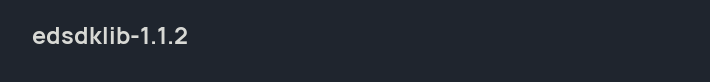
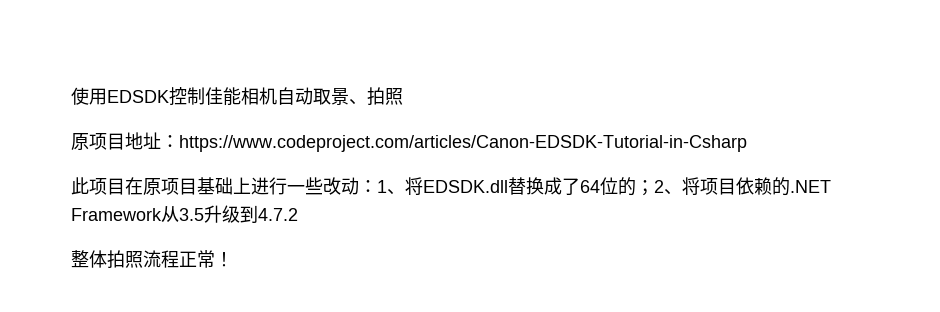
[32,27,188,44] edsdklib-1.1.2 -> [71,87,403,106] [71,132,747,152] [71,177,831,196] [71,205,298,223] [71,250,233,269] 使用EDSDK控制佳能相机自动取景、拍照 // 原项目地址：https://www.codeproject.com/articles/Canon-EDSDK-Tutorial-in-Csharp // 此项目在原项目基础上进行一些改动：1、将EDSDK.dll替换成了64位的；2、将项目依赖的.NET Framework从3.5升级到4.7.2 // 整体拍照流程正常！

